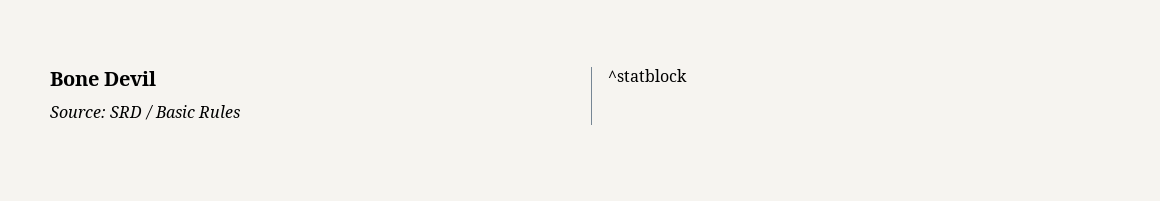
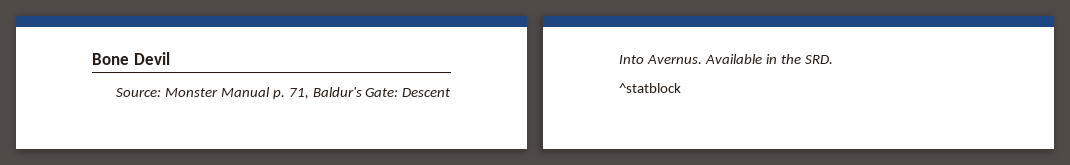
[110,105,241,120] SRD / Basic Rules -> [164,87,452,99] [619,54,833,64] Monster Manual p. 71, Baldur's Gate: Descent Into Avernus. Available in the SRD.

